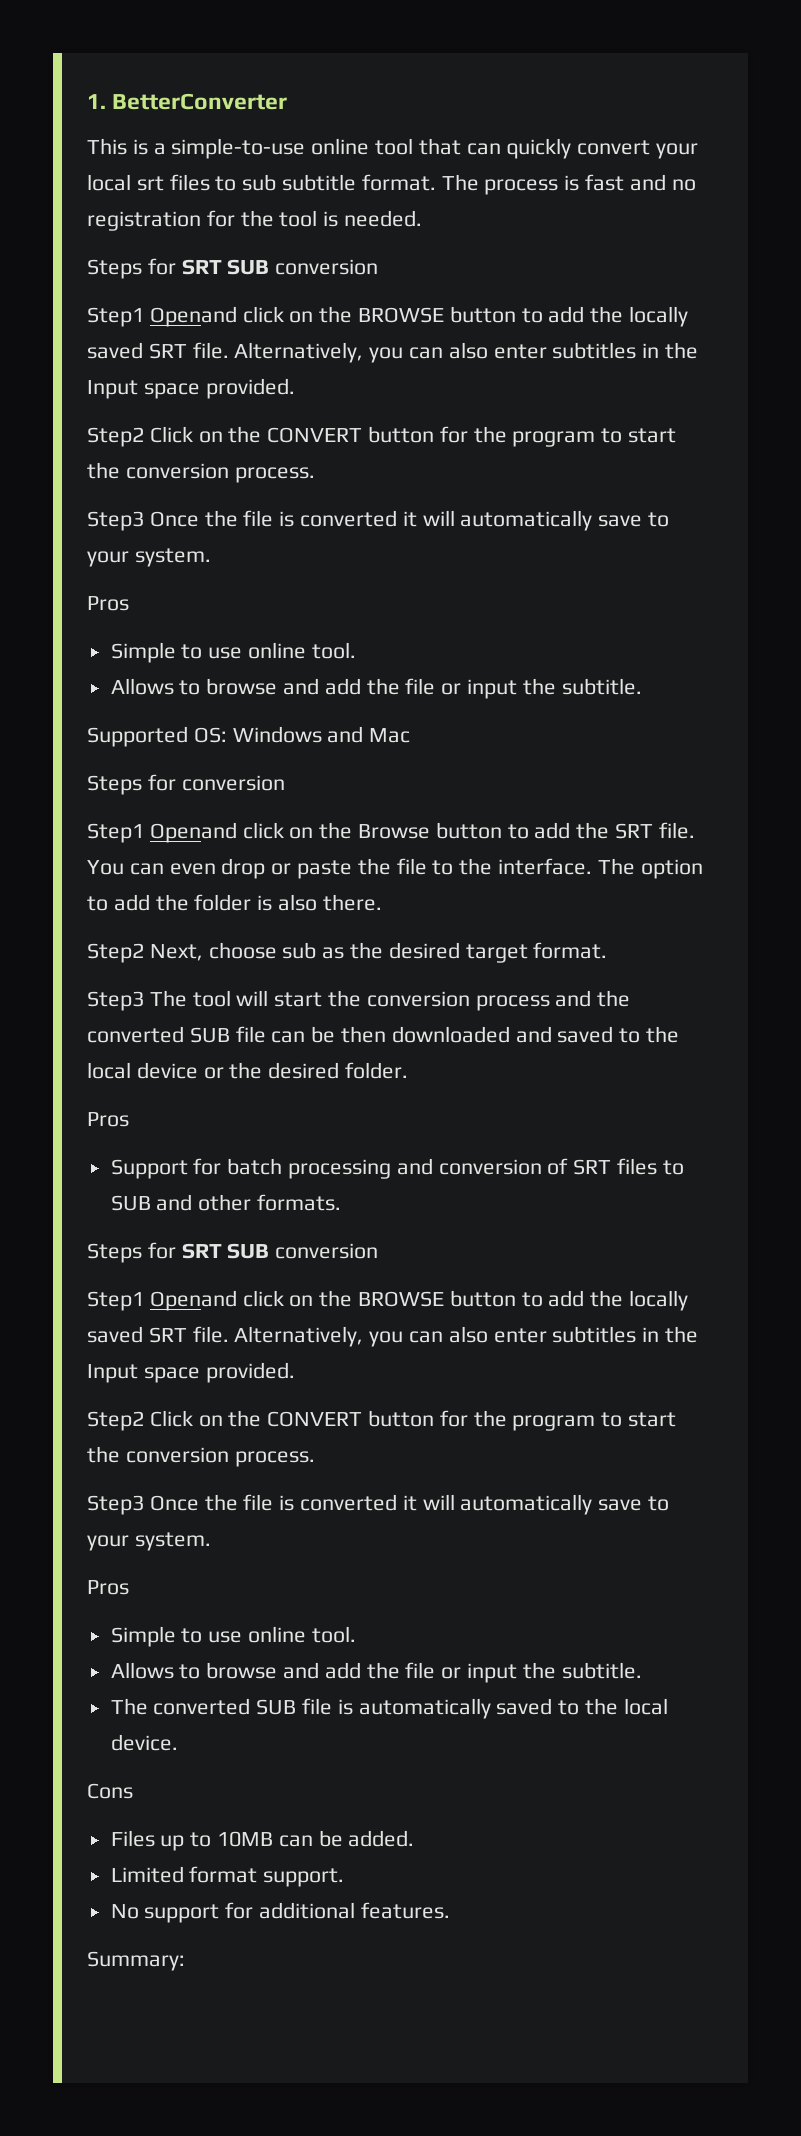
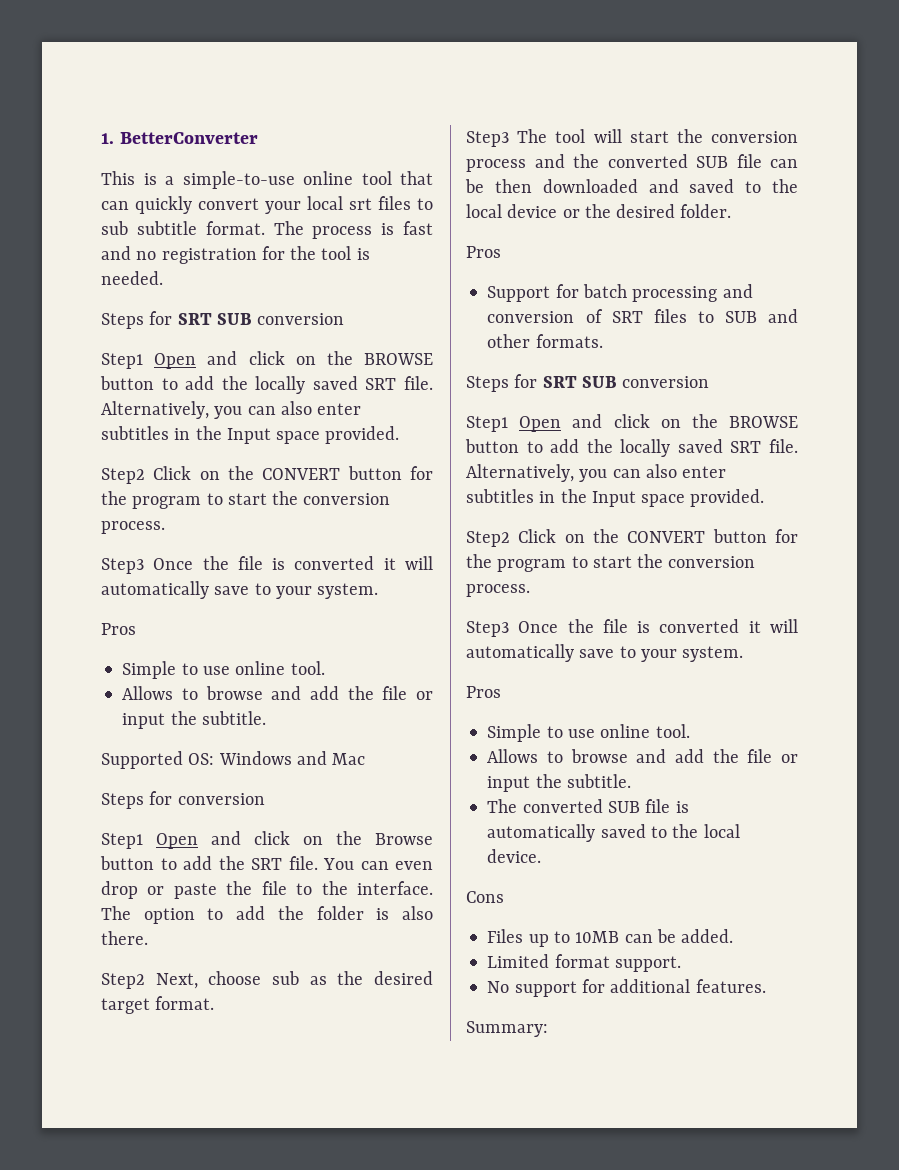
[149,306,237,327] Openand -> [154,351,238,369] Open and
[149,822,237,843] Openand -> [156,831,241,849] Open and
[149,1290,237,1311] Openand -> [519,414,603,432] Open and

